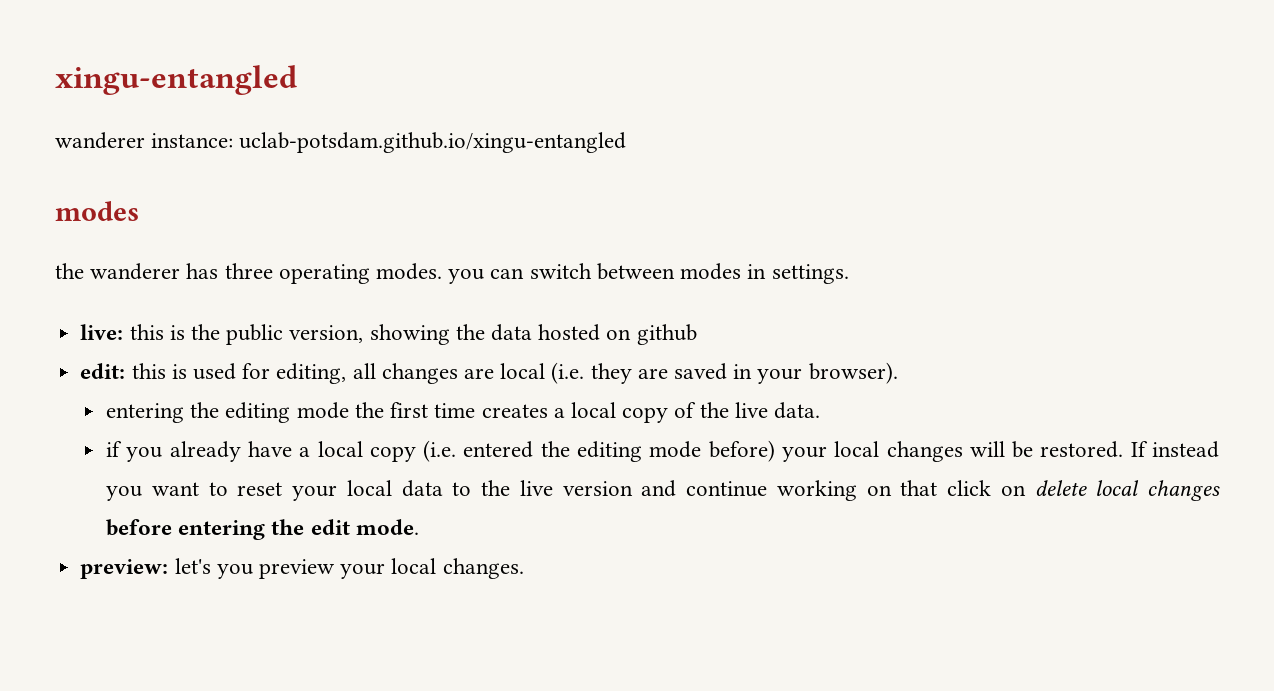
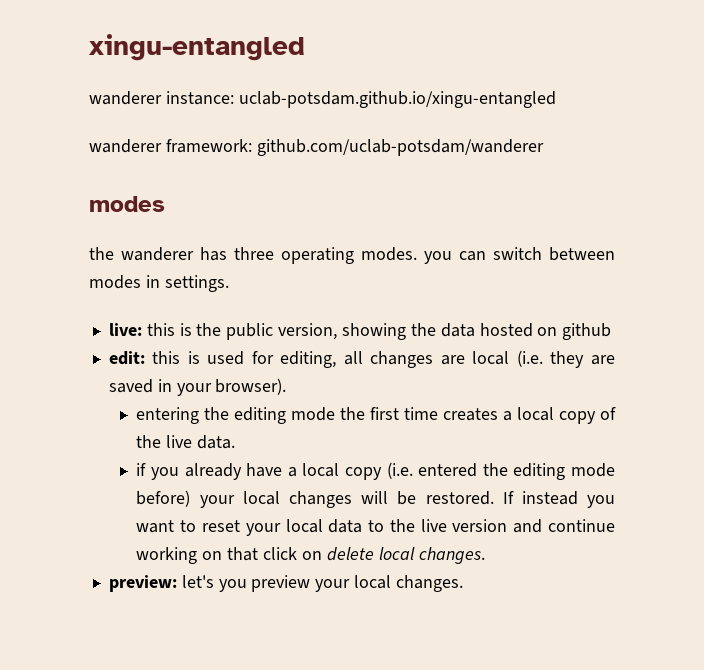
(627, 142) none -> [89,139,544,156] // wanderer framework: github.com/uclab-potsdam/wanderer
[1147,480,1220,501] [106,519,419,540] changes before entering the edit mode. -> [418,547,485,564] changes.

